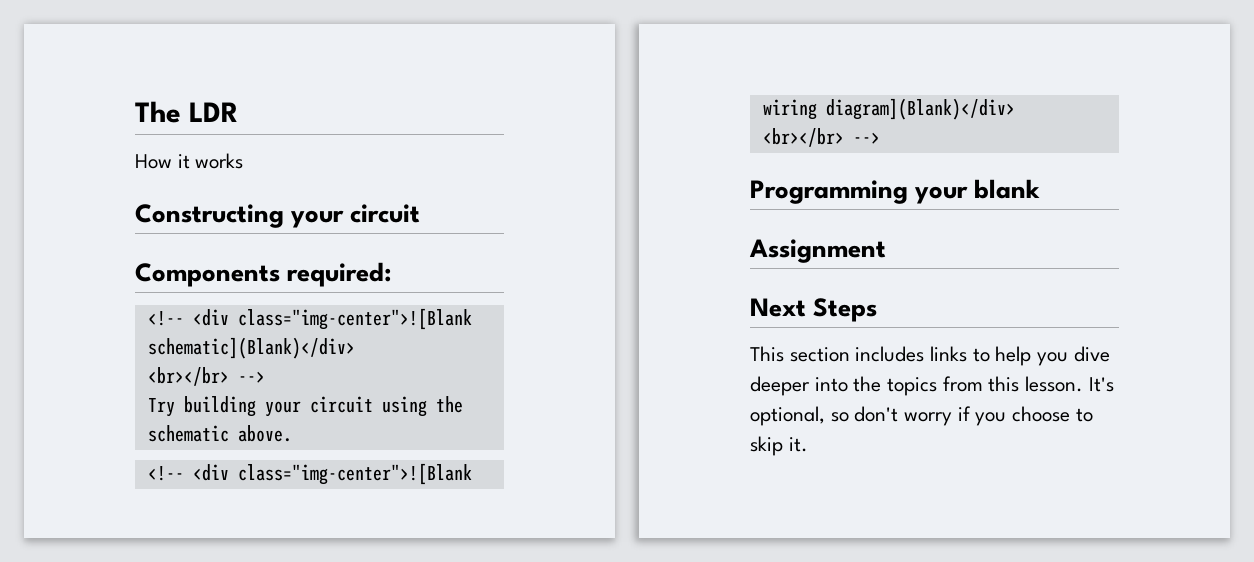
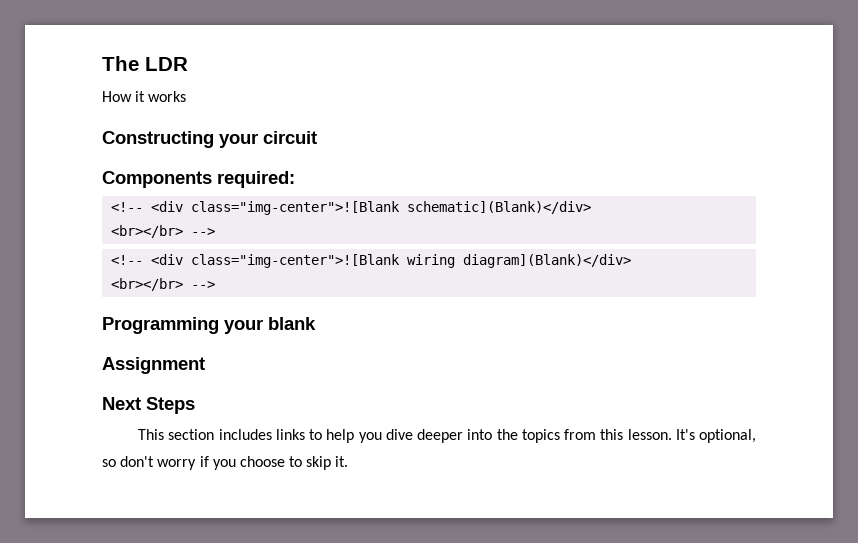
[147,396,463,417] [147,425,292,442] // Try building your circuit using the schematic above. -> (216, 232) none

